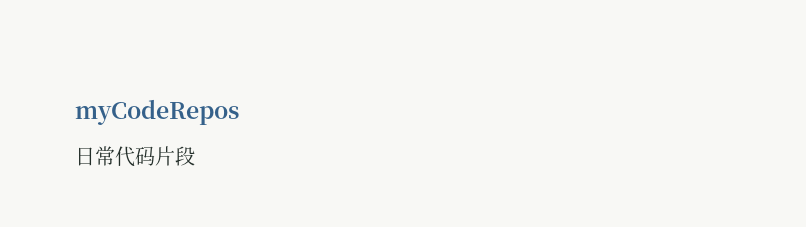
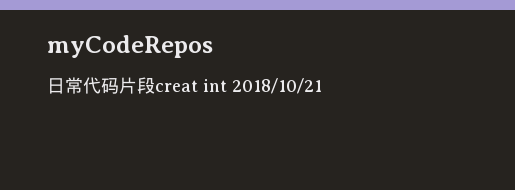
(195, 156) none -> [155,78,322,94] creat int 2018/10/21

